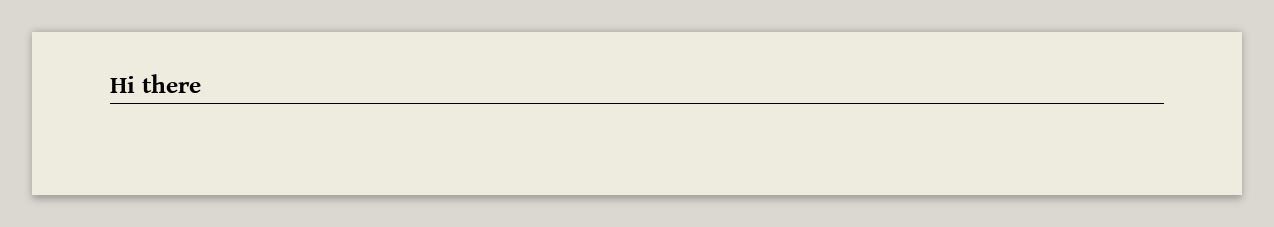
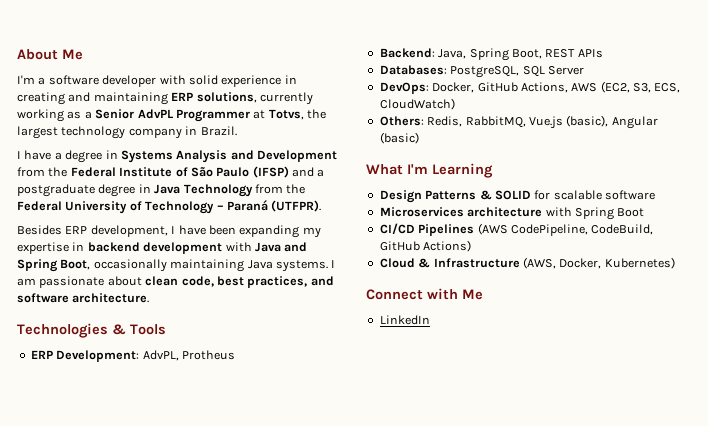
[110,74,201,93] Hi there -> [17,49,83,60] [17,75,297,87] [17,92,313,105] [17,109,326,122] [17,126,237,139] [17,150,337,163] [17,166,325,178] [17,184,306,197] [17,200,322,214] [17,225,321,238] [17,242,308,254] [17,259,336,272] [17,276,334,288] [17,293,150,303] [17,323,166,338] [30,350,235,362] [379,48,603,61] [379,65,584,78] [379,81,681,94] [379,98,455,110] [379,115,658,129] [379,132,419,144] [366,163,493,178] [379,190,655,203] [379,207,645,220] [379,223,654,236] [379,240,472,252] [379,257,675,269] [366,288,483,300] [379,315,430,325] About Me // I'm a software developer with solid experience in creating and maintaining ERP solutions, currently working as a Senior AdvPL Programmer at Totvs, the largest technology company in Brazil. // I have a degree in Systems Analysis and Development from the Federal Institute of São Paulo (IFSP) and a postgraduate degree in Java Technology from the Federal University of Technology – Paraná (UTFPR). // Besides ERP development, I have been expanding my expertise in backend development with Java and Spring Boot, occasionally maintaining Java systems. I am passionate about clean code, best practices, and software architecture. // Technologies & Tools // ERP Development: AdvPL, Protheus // Backend: Java, Spring Boot, REST APIs // Databases: PostgreSQL, SQL Server // DevOps: Docker, GitHub Actions, AWS (EC2, S3, ECS, CloudWatch) // Others: Redis, RabbitMQ, Vue.js (basic), Angular (basic) // What I'm Learning // Design Patterns & SOLID for scalable software // Microservices architecture with Spring Boot // CI/CD Pipelines (AWS CodePipeline, CodeBuild, GitHub Actions) // Cloud & Infrastructure (AWS, Docker, Kubernetes) // Connect with Me // LinkedIn

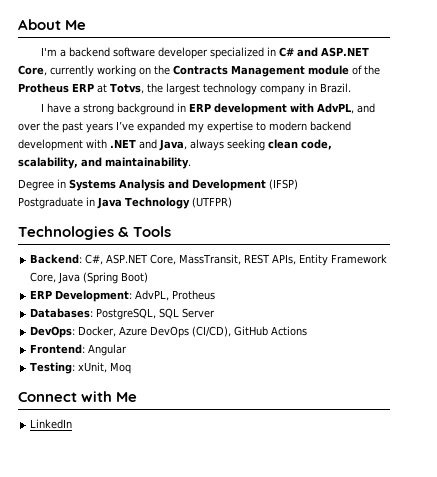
(46, 81) none -> [68,47,110,57] backend
[159,75,297,87] [17,92,313,105] [17,109,250,122] with solid experience in creating and maintaining ERP solutions, currently working as a Senior AdvPL Programmer -> [209,47,369,59] [18,65,380,77] [18,83,94,93] specialized in C# and ASP.NET Core, currently working on the Contracts Management module of the Protheus ERP
[65,150,103,163] degree -> [82,103,375,115] [18,121,351,133] [18,139,332,151] [18,157,191,169] [18,179,54,191] strong background in ERP development with AdvPL, and over the past years I’ve expanded my expertise to modern backend development with .NET and Java, always seeking clean code, scalability, and maintainability. // Degree
[17,166,325,178] [17,184,306,197] [17,200,322,214] [17,225,321,238] [17,242,308,254] [17,259,336,272] [17,276,334,288] [17,293,150,303] [17,323,166,338] [30,350,235,362] [379,48,603,61] from the Federal Institute of São Paulo (IFSP) and a postgraduate degree in Java Technology from the Federal University of Technology – Paraná (UTFPR). // Besides ERP development, I have been expanding my expertise in backend development with Java and Spring Boot, occasionally maintaining Java systems. I am passionate about clean code, best practices, and software architecture. // Technologies & Tools // ERP Development: AdvPL, Protheus // Backend: Java, Spring Boot, REST APIs -> [269,179,298,190] [18,197,232,209] [18,226,172,240] [30,254,388,266] [30,272,149,284] [30,290,216,302] (IFSP) // Postgraduate in Java Technology (UTFPR) // Technologies & Tools // Backend: C#, ASP.NET Core, MassTransit, REST APIs, Entity Framework Core, Java (Spring Boot) // ERP Development: AdvPL, Protheus
[477,81,681,93] [379,98,455,110] [379,115,658,129] [379,132,419,144] [366,163,493,178] [379,190,655,203] [379,207,645,220] [379,223,654,236] [379,240,472,252] [379,257,675,269] GitHub Actions, AWS (EC2, S3, ECS, CloudWatch) // Others: Redis, RabbitMQ, Vue.js (basic), Angular (basic) // What I'm Learning // Design Patterns & SOLID for scalable software // Microservices architecture with Spring Boot // CI/CD Pipelines (AWS CodePipeline, CodeBuild, GitHub Actions) // Cloud & Infrastructure (AWS, Docker, Kubernetes) -> [119,326,308,338] [30,344,128,356] [30,362,132,374] Azure DevOps (CI/CD), GitHub Actions // Frontend: Angular // Testing: xUnit, Moq

